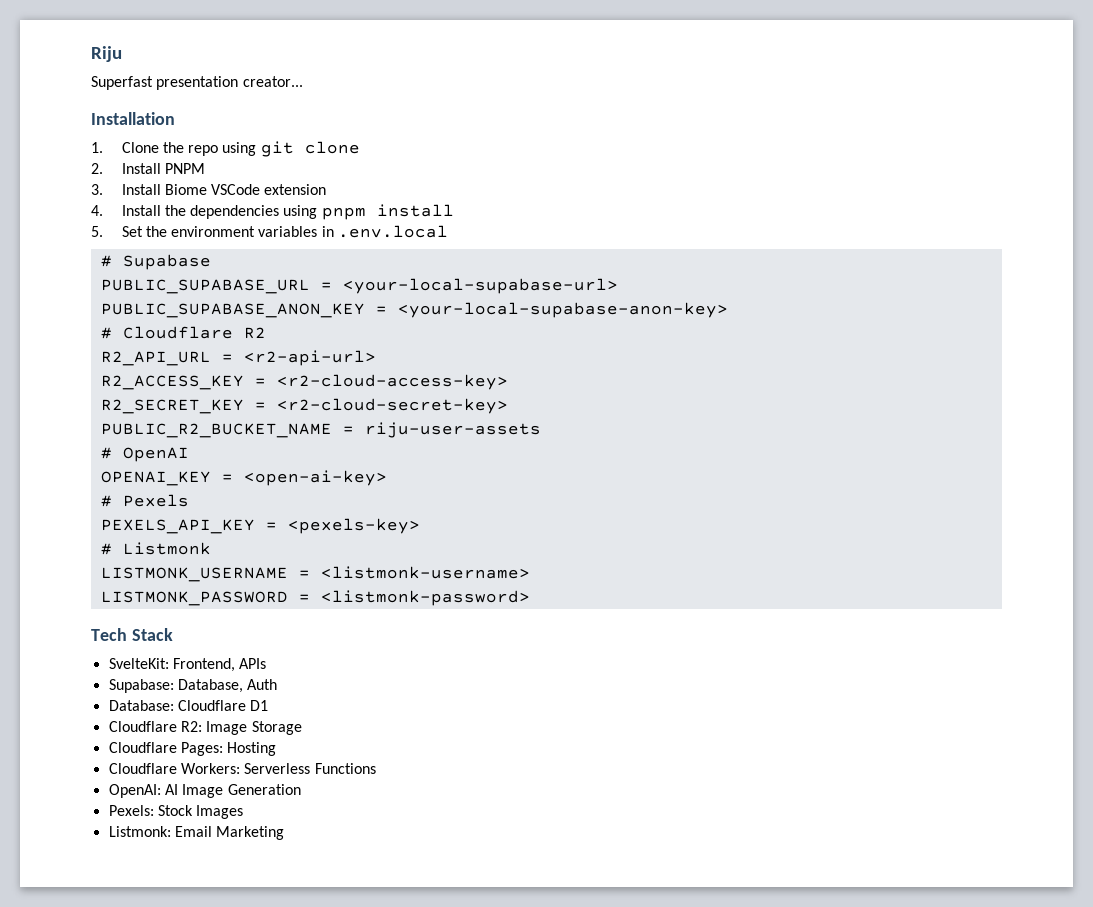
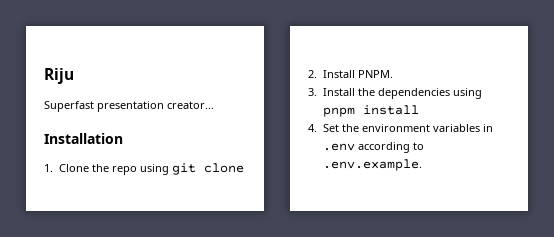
[164,163,205,174] [91,184,327,195] [91,205,103,216] PNPM // 3. Install Biome VSCode extension // 4. -> [357,70,393,78] [308,88,317,96] PNPM. // 3.
[91,226,103,237] 5. -> [308,124,317,132] 4.
[338,225,449,238] [100,254,211,270] [100,278,618,294] [100,302,728,318] [100,326,266,339] [100,350,376,366] [100,374,508,390] [100,398,508,414] [100,422,541,438] [100,447,189,462] [100,470,387,486] [100,494,189,507] [100,518,420,534] [100,542,211,555] [100,566,530,582] [100,590,530,606] [91,628,173,641] [108,658,267,672] [108,679,278,693] [108,700,269,711] [108,721,302,735] [108,742,277,756] [108,763,376,774] [108,784,301,798] [108,805,244,819] [108,826,285,840] .env.local // # Supabase // PUBLIC_SUPABASE_URL = <your-local-supabase-url> // PUBLIC_SUPABASE_ANON_KEY = <your-local-supabase-anon-key> // # Cloudflare R2 // R2_API_URL = <r2-api-url> // R2_ACCESS_KEY = <r2-cloud-access-key> // R2_SECRET_KEY = <r2-cloud-secret-key> // PUBLIC_R2_BUCKET_NAME = riju-user-assets // # OpenAI // OPENAI_KEY = <open-ai-key> // # Pexels // PEXELS_API_KEY = <pexels-key> // # Listmonk // LISTMONK_USERNAME = <listmonk-username> // LISTMONK_PASSWORD = <listmonk-password> // Tech Stack // SvelteKit: Frontend, APIs // Supabase: Database, Auth // Database: Cloudflare D1 // Cloudflare R2: Image Storage // Cloudflare Pages: Hosting // Cloudflare Workers: Serverless Functions // OpenAI: AI Image Generation // Pexels: Stock Images // Listmonk: Email Marketing -> [322,142,424,153] [322,159,422,171] .env according to .env.example.

